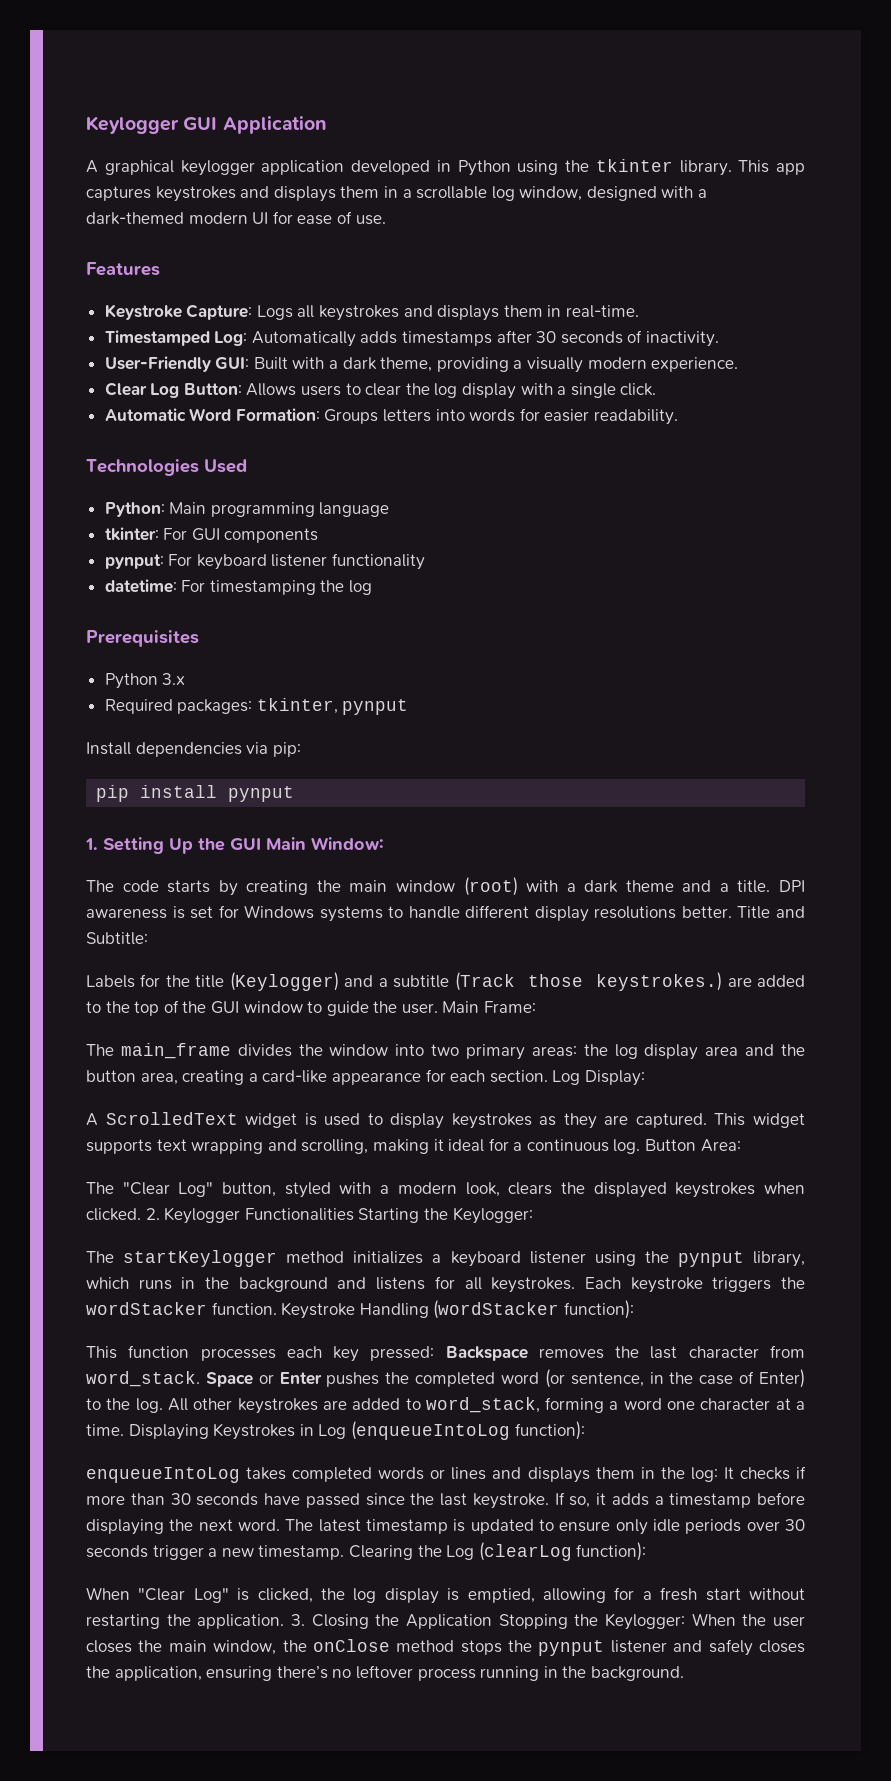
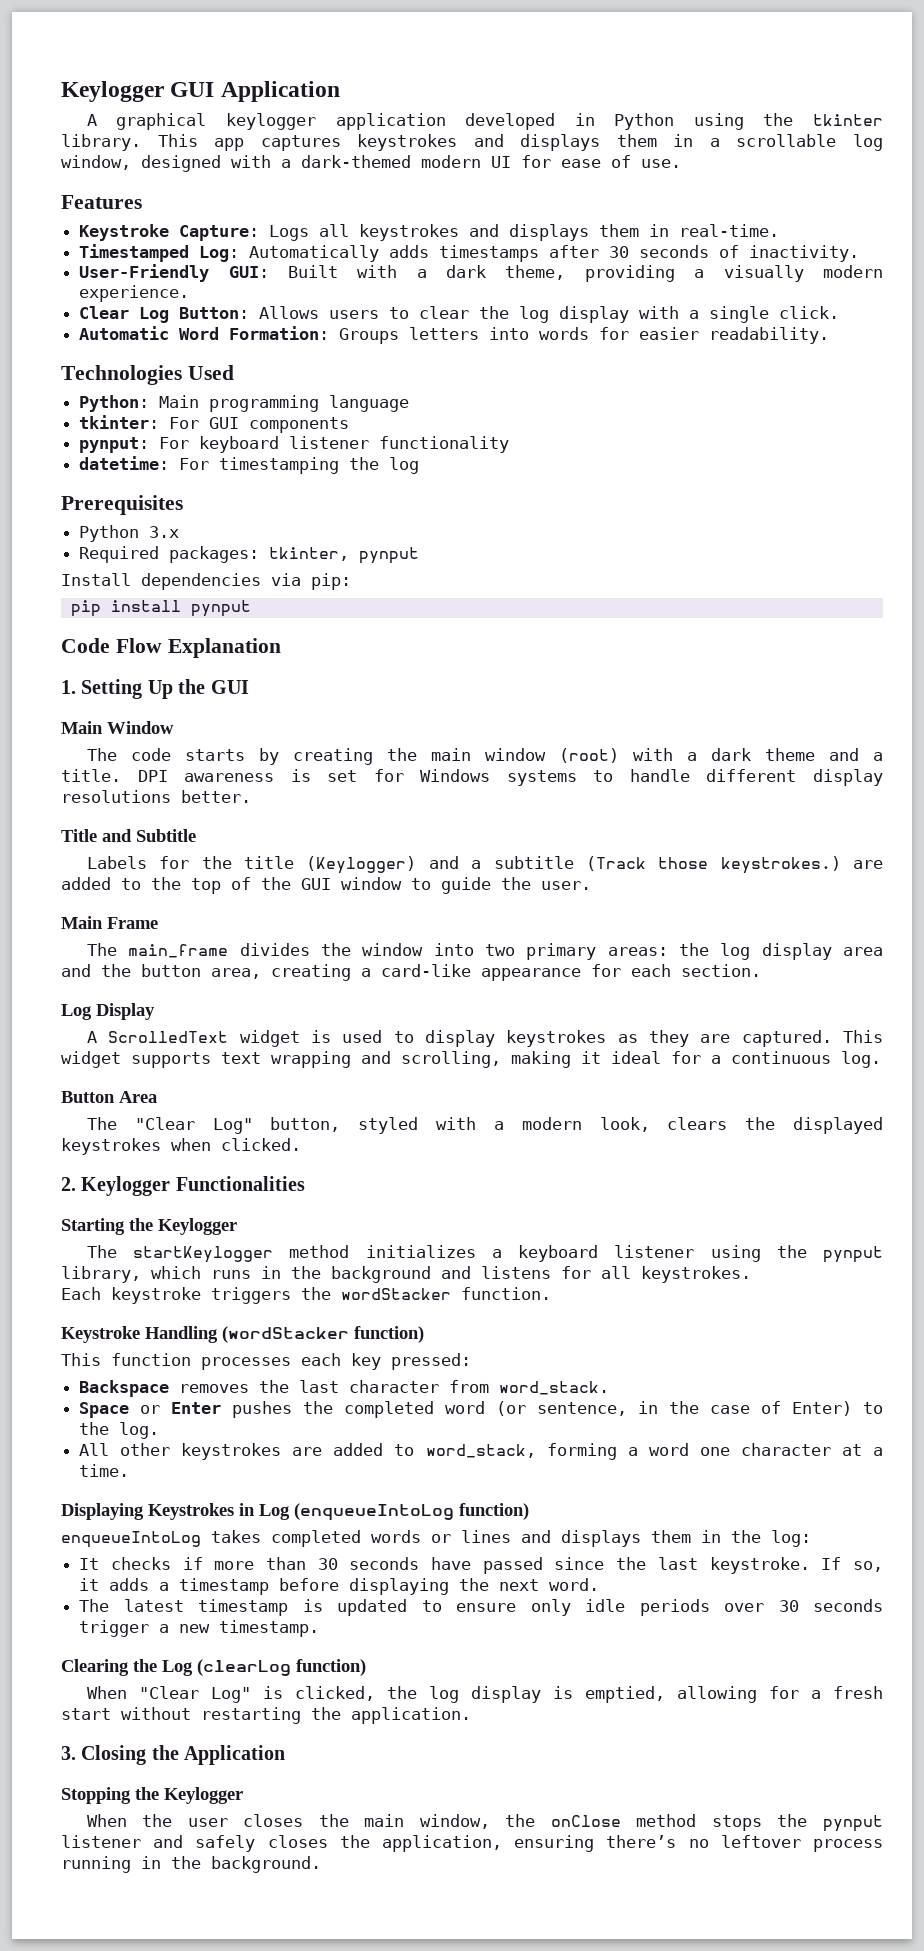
(295, 794) none -> [61,638,281,658] // Code Flow Explanation
[266,837,384,850] Main Window: -> [61,721,174,734] // Main Window
(732, 912) none -> (251, 796) //
[86,932,148,945] Subtitle: -> [136,829,196,842] Subtitle
[442,1001,537,1013] Main Frame: -> [61,916,158,929] // Main Frame
[552,1070,645,1086] Log Display: -> [61,1003,155,1020] // Log Display
[645,1139,741,1152] Button Area: -> [61,1091,157,1103] // Button Area
(141, 1214) none -> (301, 1144) //
(354, 1214) none -> (305, 1183) //
[452,1207,533,1224] Keylogger: -> [158,1218,237,1235] Keylogger
(576, 1285) none -> (751, 1274) //
(277, 1308) none -> (551, 1293) //
[563,1300,634,1319] function): -> [354,1326,424,1343] function)
(435, 1353) none -> (471, 1361) //
(200, 1379) none -> (610, 1388) //
(163, 1405) none -> (160, 1430) //
(124, 1430) none -> (130, 1470) //
[514,1421,585,1440] function): -> [459,1503,529,1520] function)
(718, 1474) none -> (811, 1538) //
(280, 1525) none -> (600, 1584) //
(345, 1552) none -> (320, 1628) //
[576,1542,647,1561] function): -> [296,1659,366,1676] function)
(285, 1621) none -> (471, 1715) //
(492, 1621) none -> (286, 1755) //
[605,1613,685,1630] Keylogger: -> [164,1787,243,1804] Keylogger //

